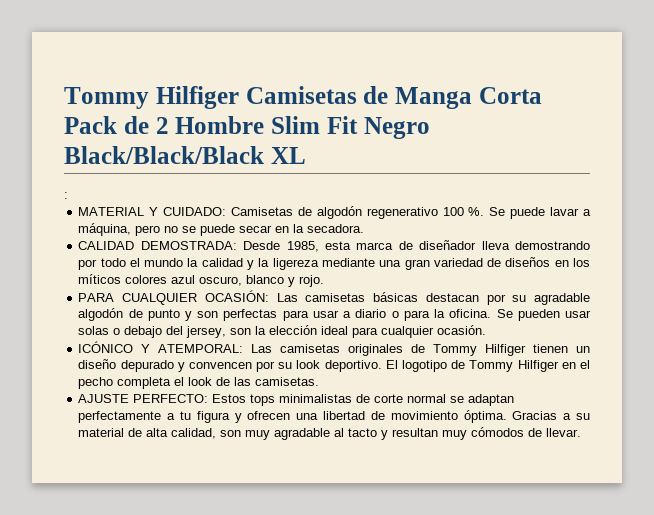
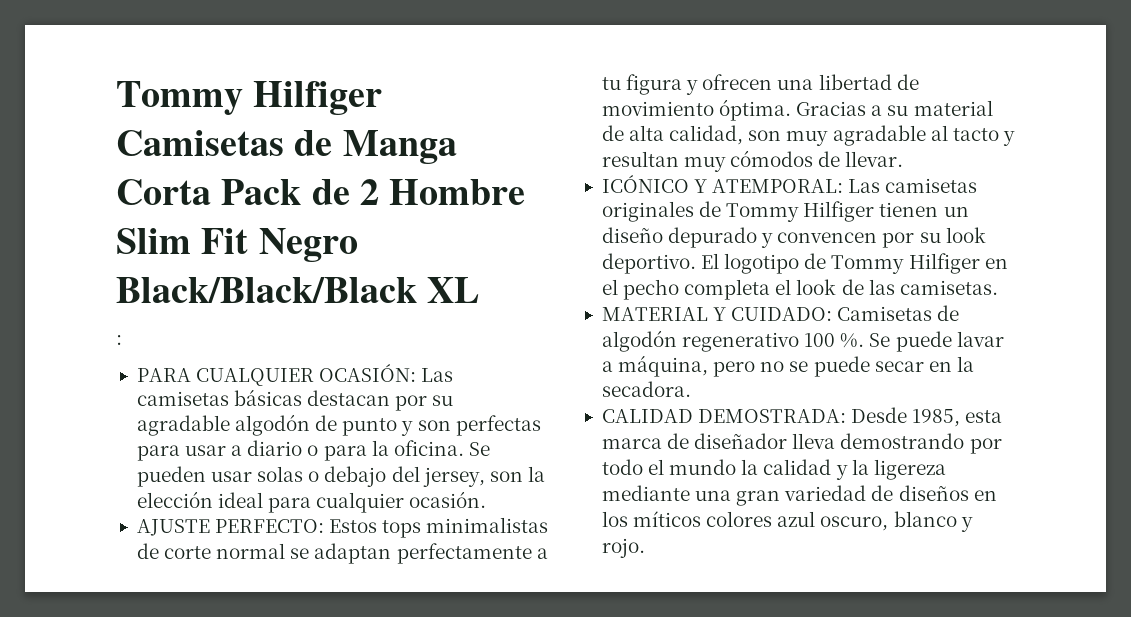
(68, 195) none -> [136,364,454,386] [136,389,454,411] [136,414,541,436] [136,440,490,461] [136,466,545,487] [136,491,487,513] [136,517,549,538] [136,543,548,564] [601,74,919,95] [601,99,993,121] [601,125,1015,146] [601,150,904,172] [601,175,978,193] [601,201,969,222] [601,227,986,248] [601,253,1008,274] [601,279,998,300] // PARA CUALQUIER OCASIÓN: Las camisetas básicas destacan por su agradable algodón de punto y son perfectas para usar a diario o para la oficina. Se pueden usar solas o debajo del jersey, son la elección ideal para cualquier ocasión. // AJUSTE PERFECTO: Estos tops minimalistas de corte normal se adaptan perfectamente a tu figura y ofrecen una libertad de movimiento óptima. Gracias a su material de alta calidad, son muy agradable al tacto y resultan muy cómodos de llevar. // ICÓNICO Y ATEMPORAL: Las camisetas originales de Tommy Hilfiger tienen un diseño depurado y convencen por su look deportivo. El logotipo de Tommy Hilfiger en el pecho completa el look de las camisetas.
[78,290,590,305] [78,308,591,321] [78,325,487,338] [78,341,591,356] [78,359,590,372] [78,377,320,389] [78,394,515,406] [78,410,590,423] [78,427,582,440] // PARA CUALQUIER OCASIÓN: Las camisetas básicas destacan por su agradable algodón de punto y son perfectas para usar a diario o para la oficina. Se pueden usar solas o debajo del jersey, son la elección ideal para cualquier ocasión. // ICÓNICO Y ATEMPORAL: Las camisetas originales de Tommy Hilfiger tienen un diseño depurado y convencen por su look deportivo. El logotipo de Tommy Hilfiger en el pecho completa el look de las camisetas. // AJUSTE PERFECTO: Estos tops minimalistas de corte normal se adaptan perfectamente a tu figura y ofrecen una libertad de movimiento óptima. Gracias a su material de alta calidad, son muy agradable al tacto y resultan muy cómodos de llevar. -> (645, 548) none

